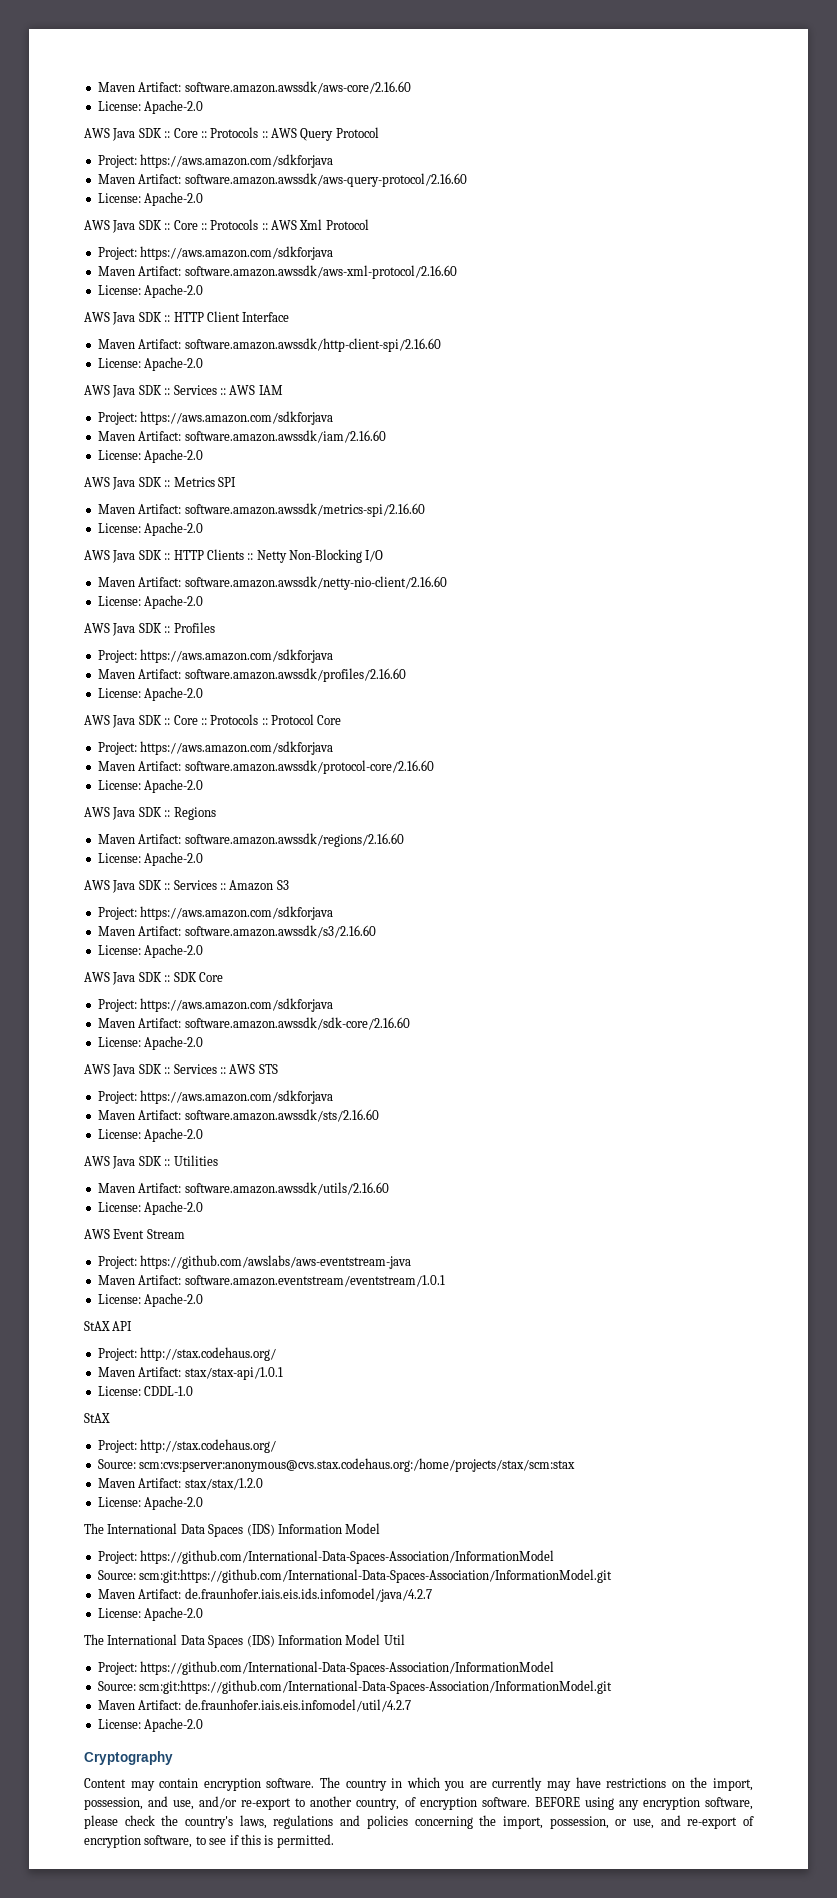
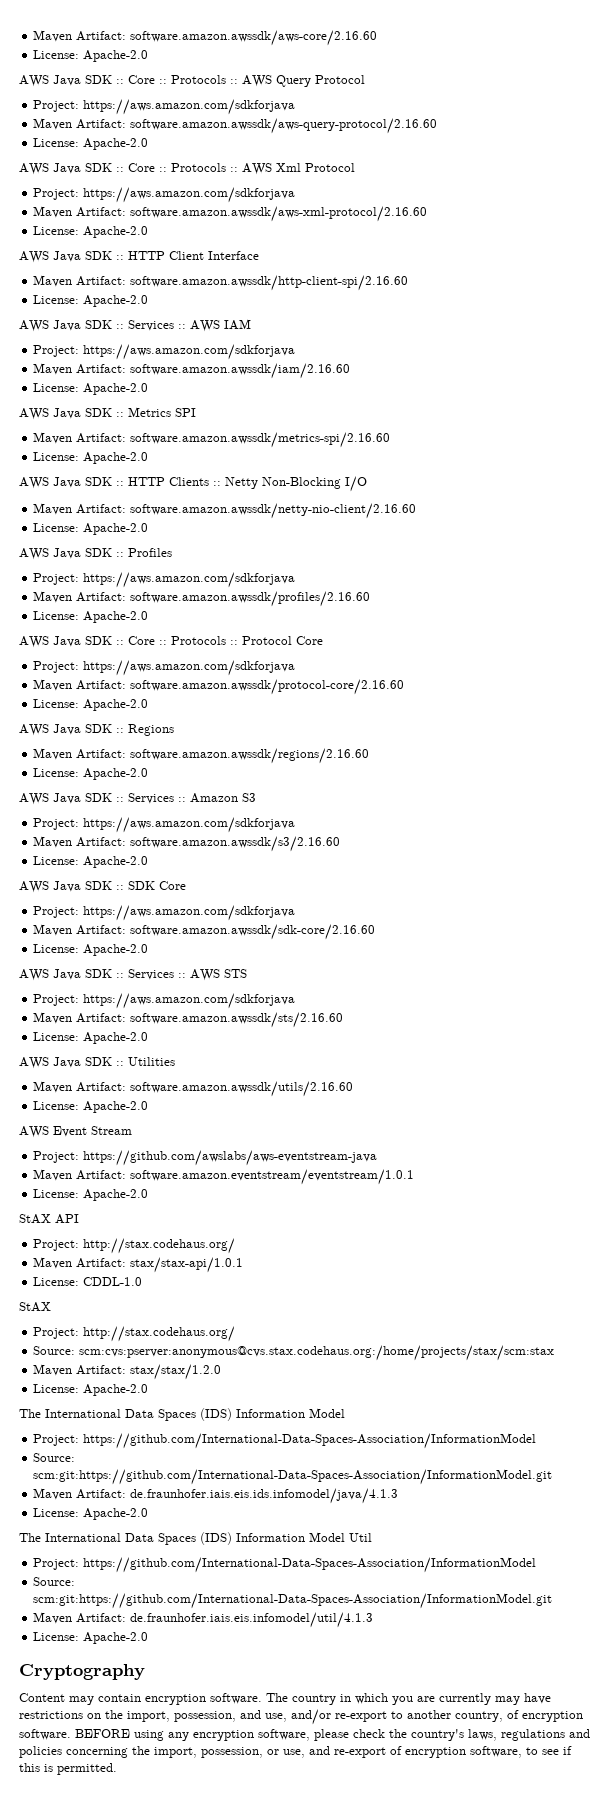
[184,1588,432,1602] de.fraunhofer.iais.eis.ids.infomodel/java/4.2.7 -> [130,1488,399,1504] de.fraunhofer.iais.eis.ids.infomodel/java/4.1.3
[184,1699,411,1712] de.fraunhofer.iais.eis.infomodel/util/4.2.7 -> [130,1612,374,1628] de.fraunhofer.iais.eis.infomodel/util/4.1.3

